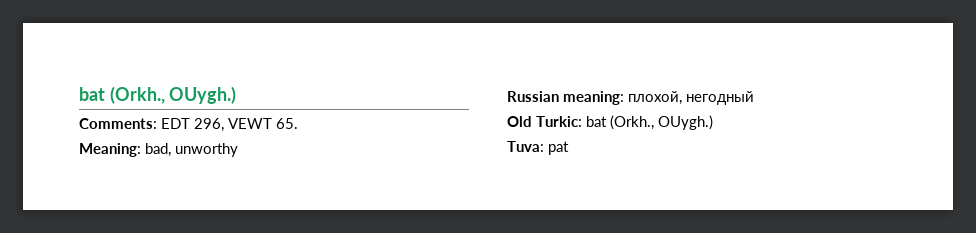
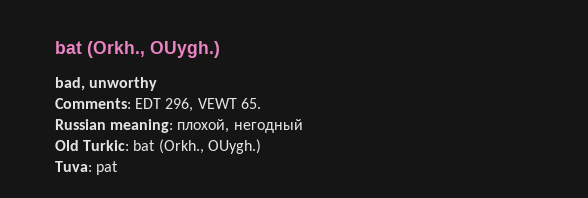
[79,86,237,104] bat (Orkh., OUygh.) -> [55,41,220,58] [55,77,158,91] bat (Orkh., OUygh.) // bad, unworthy
[79,143,238,157] // Meaning: bad, unworthy -> (261, 103) none

